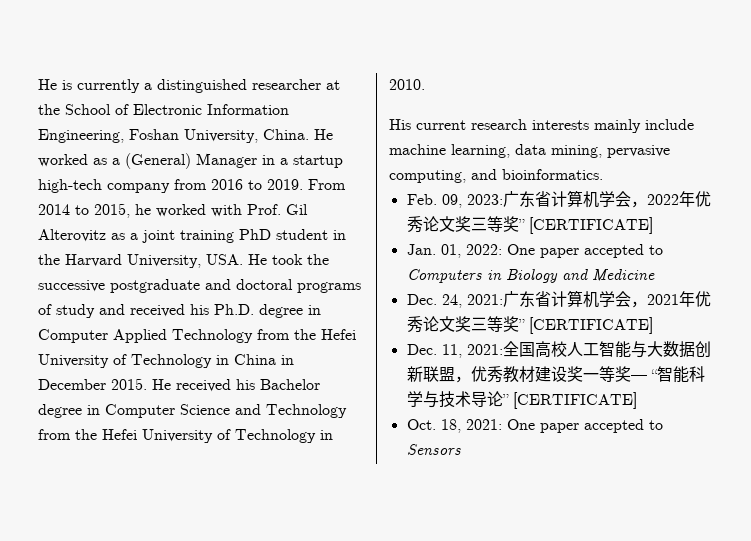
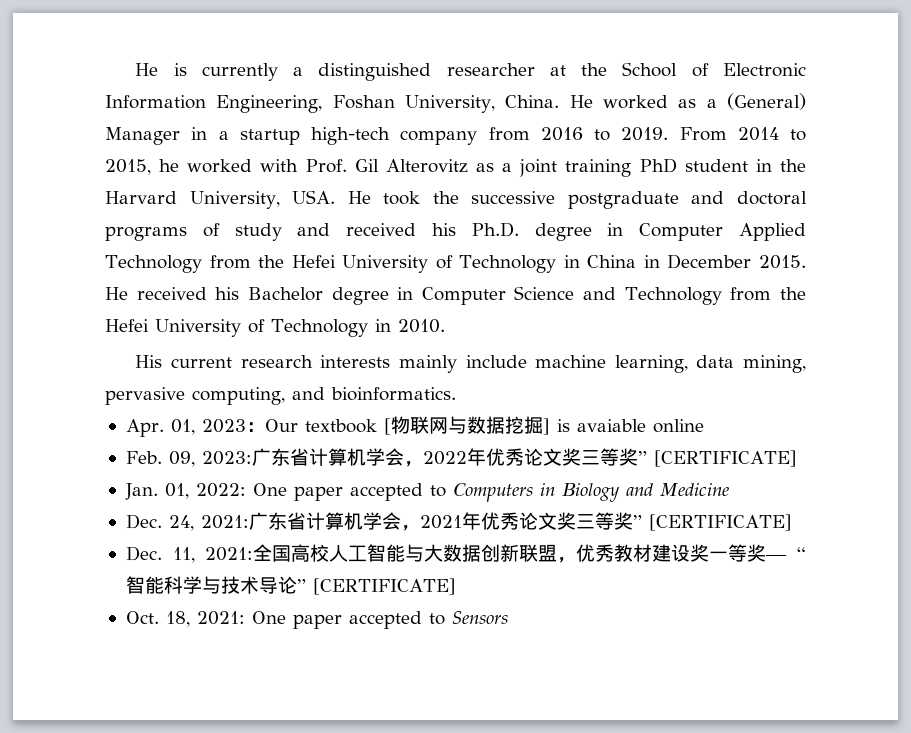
(603, 174) none -> [125,416,704,437] // Apr. 01, 2023：Our textbook [物联网与数据挖掘] is avaiable online

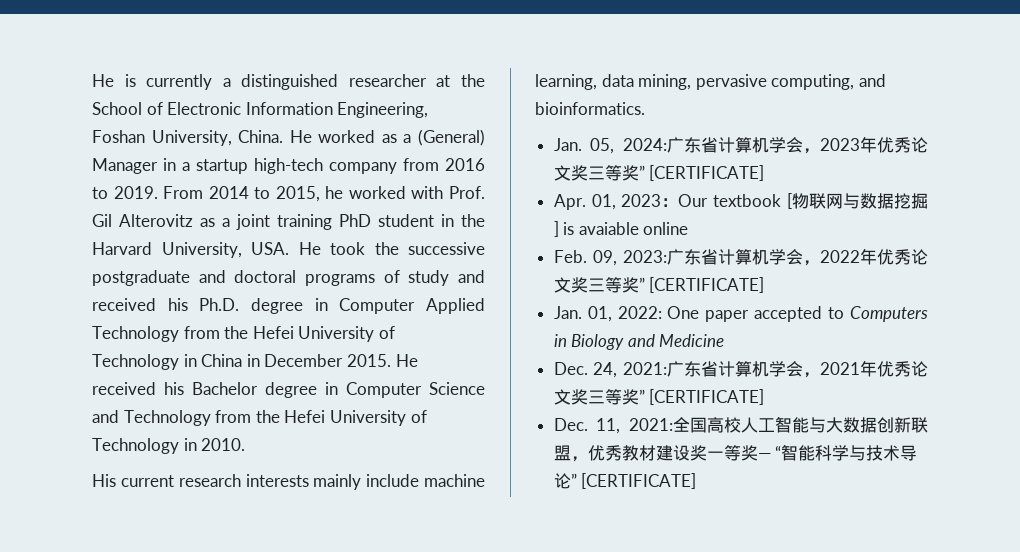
(456, 394) none -> [553,136,928,154] [553,165,765,181] // Jan. 05, 2024:广东省计算机学会，2023年优秀论文奖三等奖” [CERTIFICATE]
[125,611,508,629] // Oct. 18, 2021: One paper accepted to Sensors -> (697, 481) none

